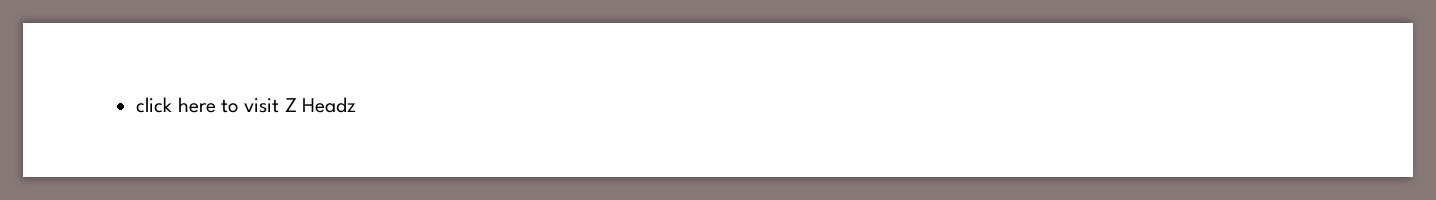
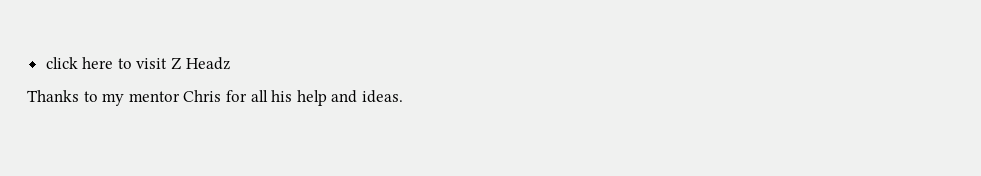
(357, 105) none -> [27,90,403,106] // Thanks to my mentor Chris for all his help and ideas.

